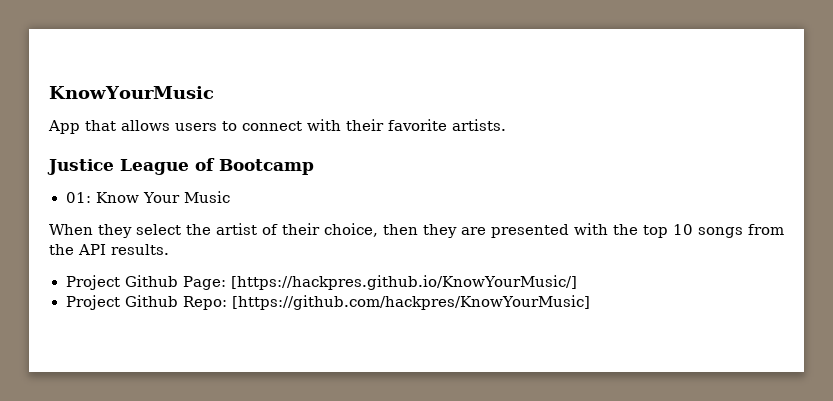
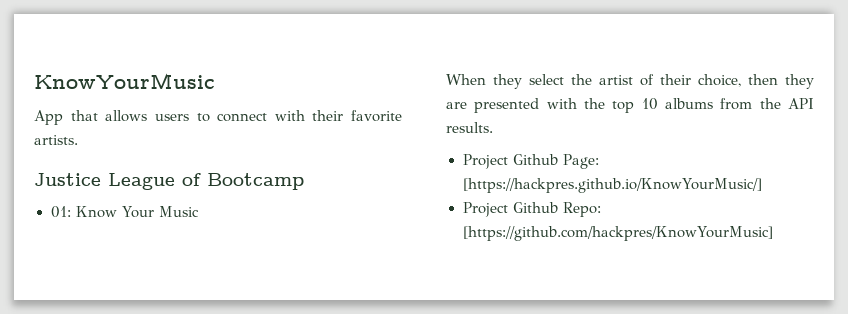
[698,227,743,238] songs -> [665,98,713,109] albums

